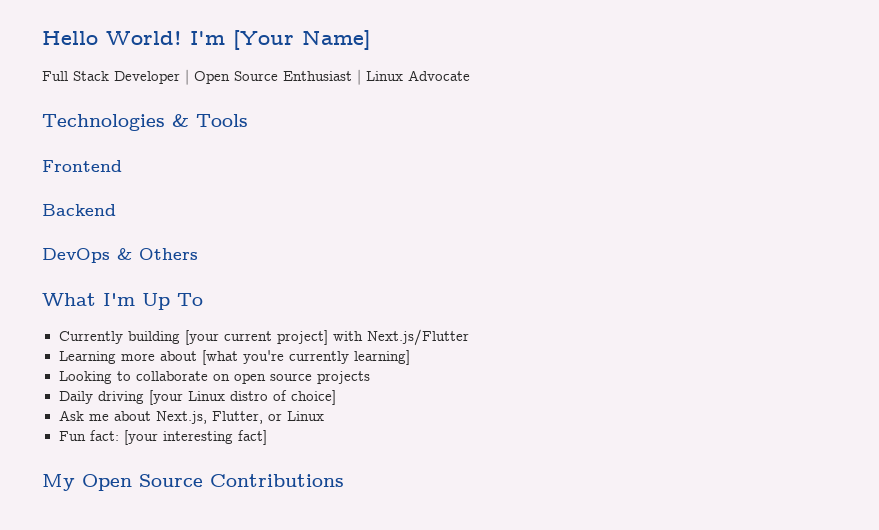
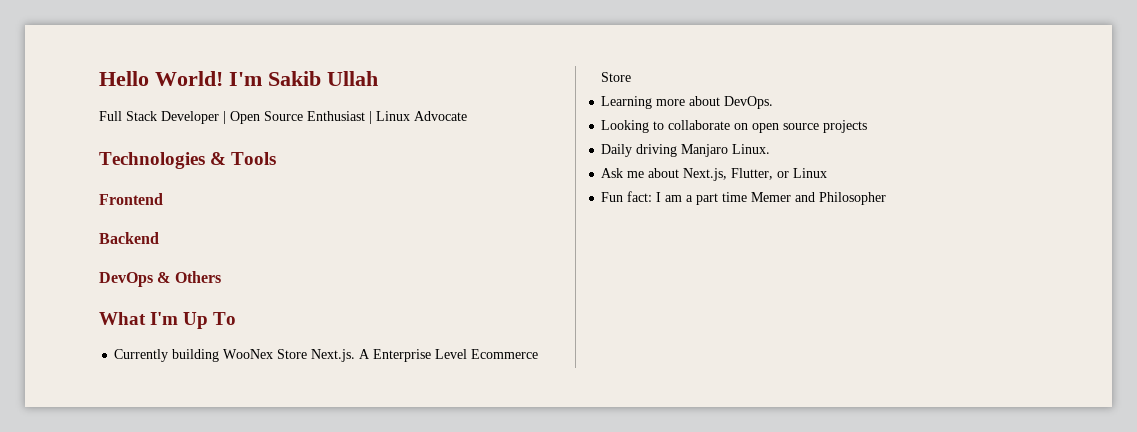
[233,30,371,50] [Your Name] -> [268,71,378,86] Sakib Ullah
[184,329,469,346] [your current project] with Next.js/Flutter -> [223,349,539,362] [601,72,632,82] WooNex Store Next.js. A Enterprise Level Ecommerce Store
[201,350,410,365] [what you're currently learning] -> [724,96,774,109] DevOps.
[148,390,336,405] [your Linux distro of choice] -> [681,144,771,157] Manjaro Linux.
[123,430,267,445] [42,474,344,491] [your interesting fact] // My Open Source Contributions -> [656,192,887,205] I am a part time Memer and Philosopher

